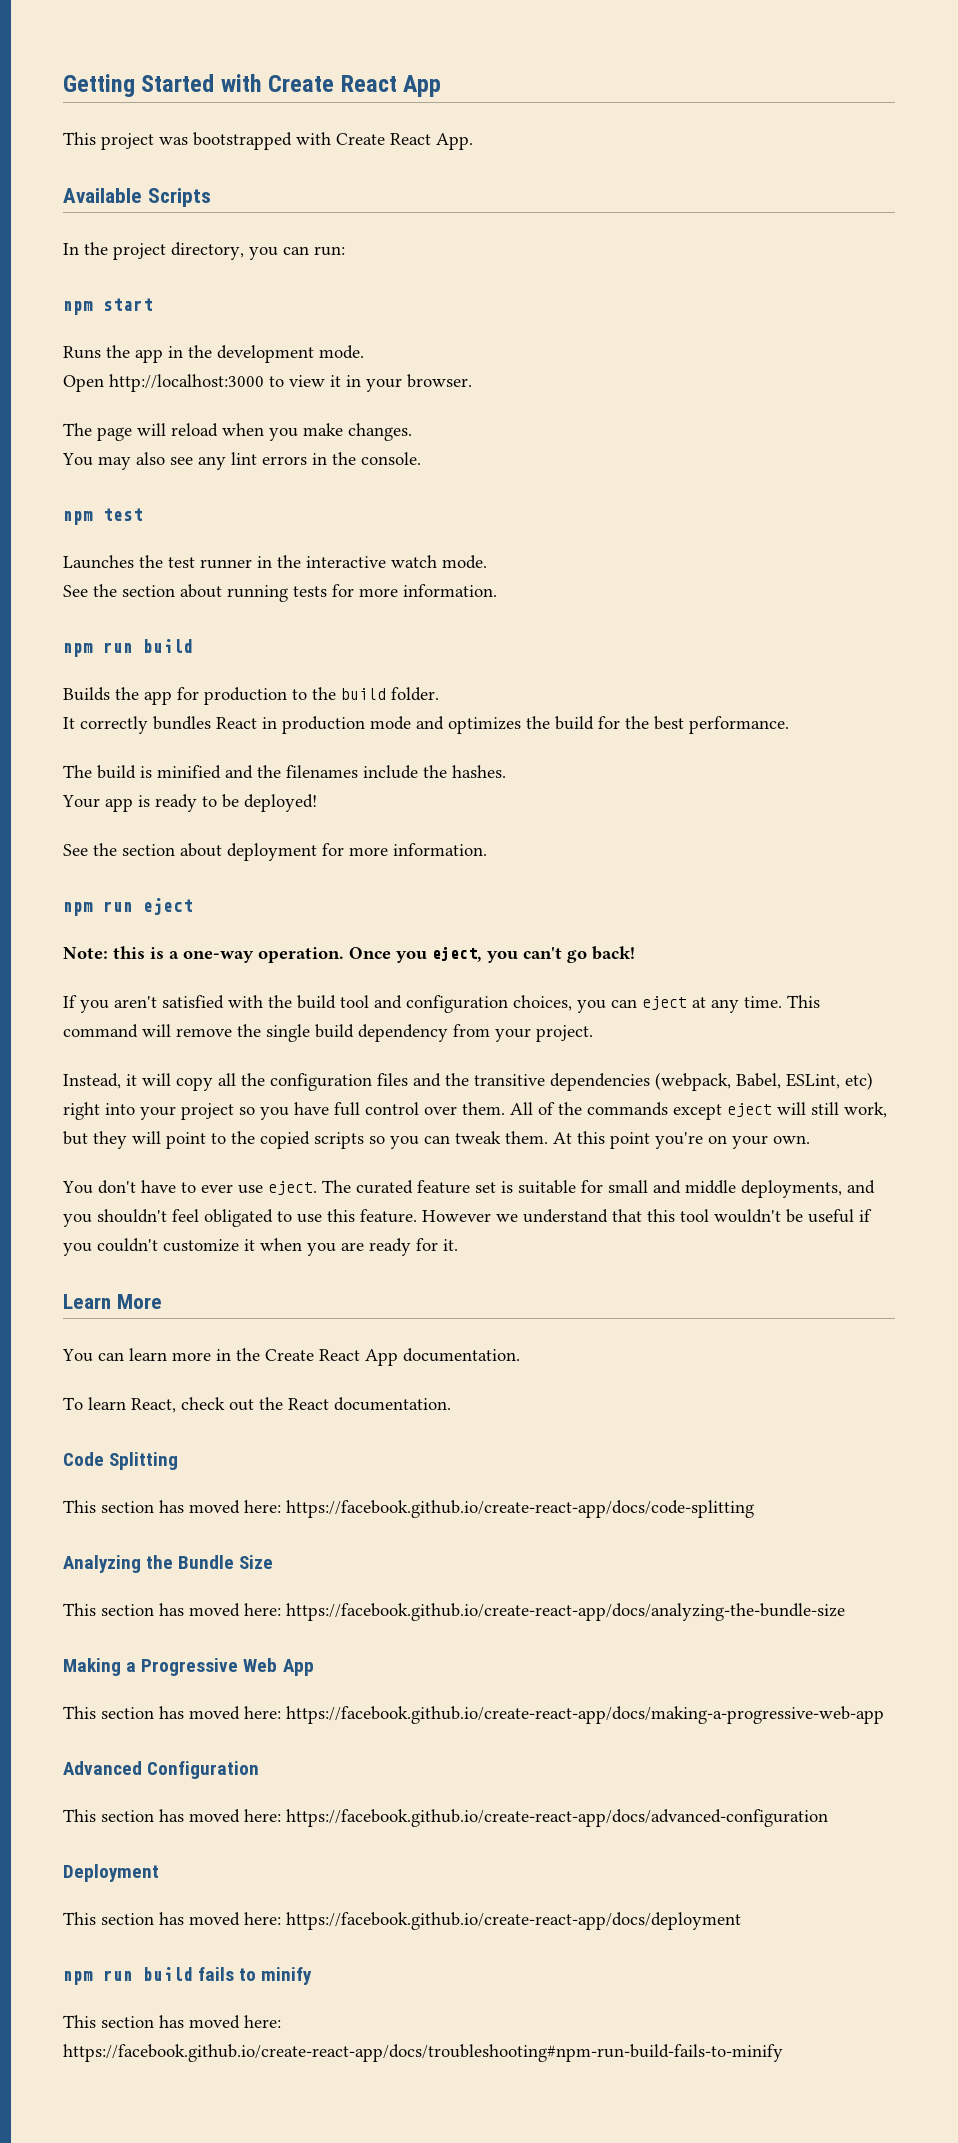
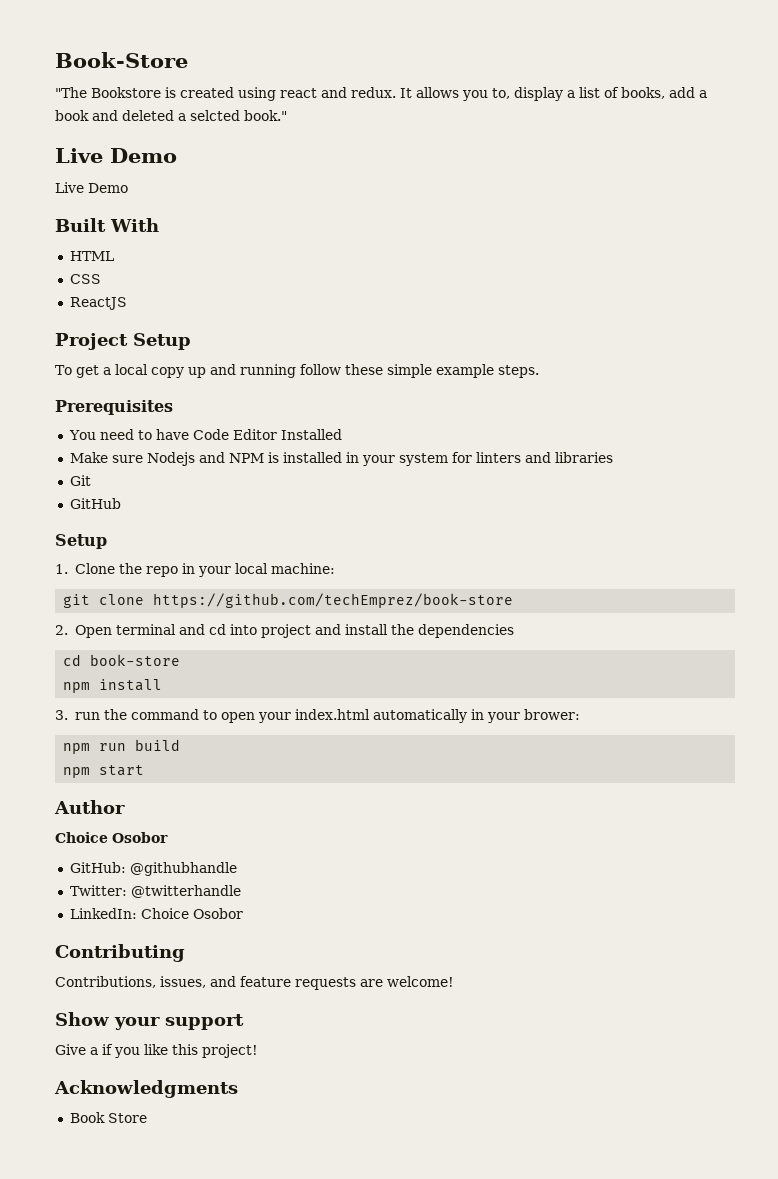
[63,74,442,97] [63,132,473,150] [63,188,211,207] [63,242,345,260] [63,298,153,315] [63,345,364,363] [63,374,472,392] [63,423,412,441] [62,452,421,470] [63,508,143,525] [63,555,487,569] [63,584,497,602] [63,639,193,657] [63,687,439,705] [63,716,789,734] [63,765,506,779] [62,794,317,812] [63,843,487,861] [63,898,193,916] [63,946,635,963] [63,995,820,1013] [63,1024,593,1042] [63,1072,873,1091] [63,1102,887,1120] [63,1131,810,1149] [62,1180,875,1198] [63,1209,872,1227] [63,1238,458,1256] [63,1294,162,1309] [62,1348,520,1366] [63,1397,451,1413] [63,1452,179,1470] [63,1500,754,1518] [63,1555,274,1573] [63,1603,845,1621] [63,1658,314,1676] [63,1706,884,1724] [63,1761,260,1779] [63,1809,828,1827] [63,1864,159,1882] [63,1912,741,1930] [63,1967,313,1985] [63,2015,281,2029] [63,2044,783,2062] Getting Started with Create React App // This project was bootstrapped with Create React App. // Available Scripts // In the project directory, you can run: // npm start // Runs the app in the development mode. // Open http://localhost:3000 to view it in your browser. // The page will reload when you make changes. // You may also see any lint errors in the console. // npm test // Launches the test runner in the interactive watch mode. // See the section about running tests for more information. // npm run build // Builds the app for production to the build folder. // It correctly bundles React in production mode and optimizes the build for the best performance. // The build is minified and the filenames include the hashes. // Your app is ready to be deployed! // See the section about deployment for more information. // npm run eject // Note: this is a one-way operation. Once you eject, you can't go back! // If you aren't satisfied with the build tool and configuration choices, you can eject at any time. This command will remove the single build dependency from your project. // Instead, it will copy all the configuration files and the transitive dependencies (webpack, Babel, ESLint, etc) right into your project so you have full control over them. All of the commands except eject will still work, but they will point to the copied scripts so you can tweak them. At this point you're on your own. // You don't have to ever use eject. The curated feature set is suitable for small and middle deployments, and you shouldn't feel obligated to use this feature. However we understand that this tool wouldn't be useful if you couldn't customize it when you are ready for it. // Learn More // You can learn more in the Create React App documentation. // To learn React, check out the React documentation. // Code Splitting // This section has moved here: https://facebook.github.io/create-react-app/docs/code-splitting // Analyzing the Bundle Size // This section has moved here: https://facebook.github.io/create-react-app/docs/analyzing-the-bundle-size // Making a Progressive Web App // This section has moved here: https://facebook.github.io/create-react-app/docs/making-a-progressive-web-app // Advanced Configuration // This section has moved here: https://facebook.github.io/create-react-app/docs/advanced-configuration // Deployment // This section has moved here: https://facebook.github.io/create-react-app/docs/deployment // npm run build fails to minify // This section has moved here: https://facebook.github.io/create-react-app/docs/troubleshooting#npm-run-build-fails-to-minify -> [55,52,188,68] [55,87,707,101] [55,110,287,121] [55,148,177,163] [55,182,128,193] [55,218,159,232] [69,251,114,261] [69,274,101,284] [69,297,127,310] [55,333,191,350] [55,364,539,378] [55,400,173,415] [68,429,342,440] [69,452,613,466] [69,475,91,486] [69,498,121,509] [55,534,107,549] [55,563,335,577] [63,593,514,608] [55,624,514,638] [63,654,181,666] [63,679,163,693] [55,709,580,723] [63,739,181,754] [63,765,145,778] [54,800,125,814] [55,832,168,843] [69,862,237,876] [69,885,241,898] [69,908,243,919] [55,944,185,962] [55,976,454,990] [55,1012,244,1030] [55,1044,258,1058] [54,1080,238,1098] [69,1112,147,1123] Book-Store // "The Bookstore is created using react and redux. It allows you to, display a list of books, add a book and deleted a selcted book." // Live Demo // Live Demo // Built With // HTML // CSS // ReactJS // Project Setup // To get a local copy up and running follow these simple example steps. // Prerequisites // You need to have Code Editor Installed // Make sure Nodejs and NPM is installed in your system for linters and libraries // Git // GitHub // Setup // 1. Clone the repo in your local machine: // git clone https://github.com/techEmprez/book-store // 2. Open terminal and cd into project and install the dependencies // cd book-store // npm install // 3. run the command to open your index.html automatically in your brower: // npm run build // npm start // Author // Choice Osobor // GitHub: @githubhandle // Twitter: @twitterhandle // LinkedIn: Choice Osobor // Contributing // Contributions, issues, and feature requests are welcome! // Show your support // Give a if you like this project! // Acknowledgments // Book Store

